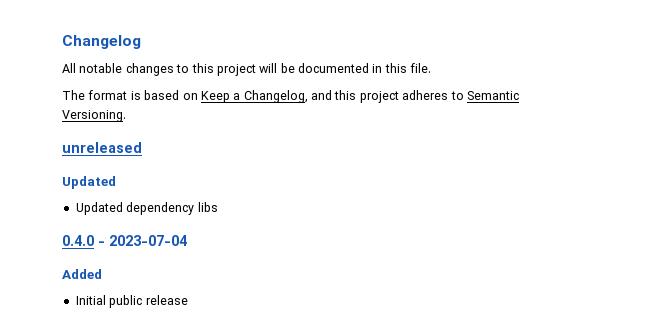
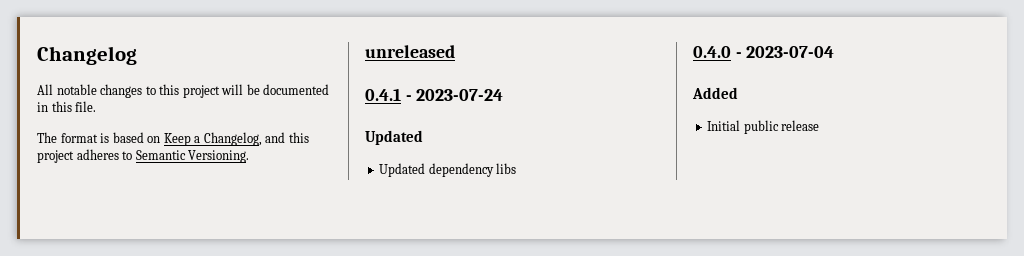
(142, 147) none -> [365,88,504,101] // 0.4.1 - 2023-07-24

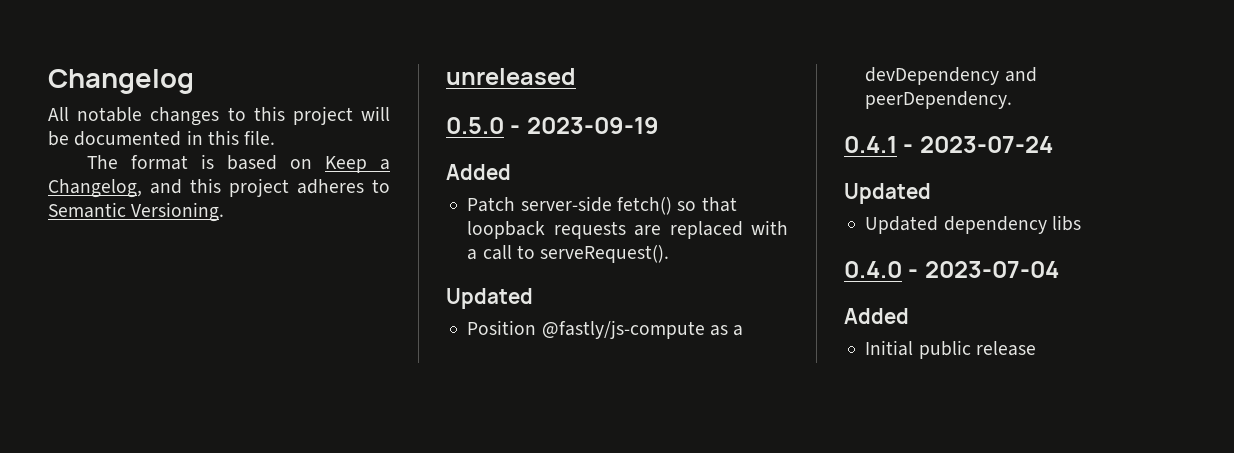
(455, 51) none -> [446,117,659,134] [446,164,511,180] [467,196,737,215] [467,220,788,239] [467,245,670,263] [446,288,533,309] [467,320,744,339] [865,67,1037,85] [865,91,1013,109] // 0.5.0 - 2023-09-19 // Added // Patch server-side fetch() so that loopback requests are replaced with a call to serveRequest(). // Updated // Position @fastly/js-compute as a devDependency and peerDependency.

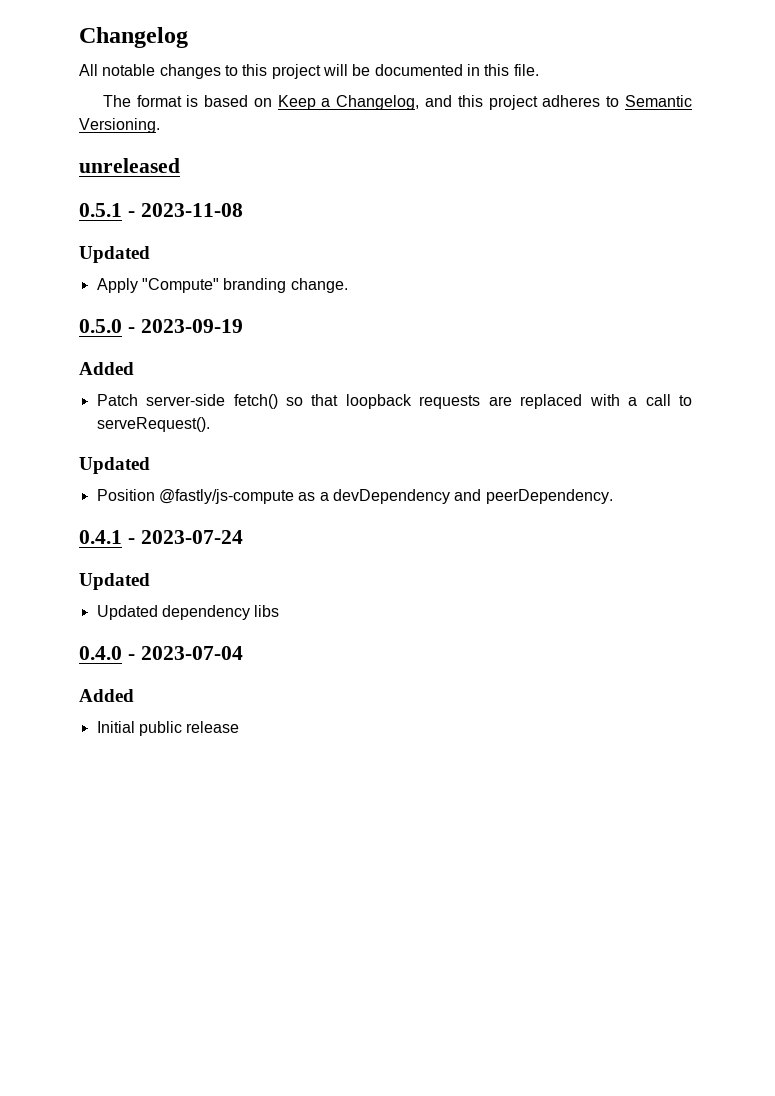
(576, 76) none -> [79,203,243,217] [79,246,150,263] [96,278,348,293] // 0.5.1 - 2023-11-08 // Updated // Apply "Compute" branding change.

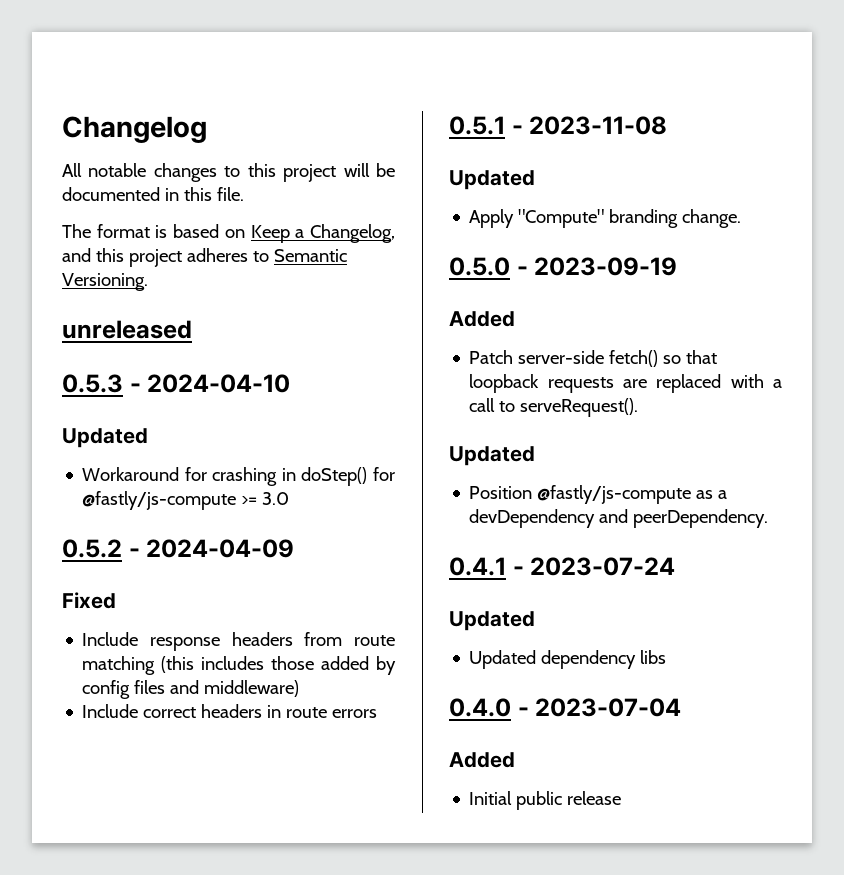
(180, 165) none -> [62,374,291,393] [62,428,148,448] [82,467,395,486] [82,491,290,510] [62,539,295,558] [62,592,116,609] [82,632,395,651] [82,656,396,675] [82,680,300,699] [82,704,378,718] // 0.5.3 - 2024-04-10 // Updated // Workaround for crashing in doStep() for @fastly/js-compute >= 3.0 // 0.5.2 - 2024-04-09 // Fixed // Include response headers from route matching (this includes those added by config files and middleware) // Include correct headers in route errors

